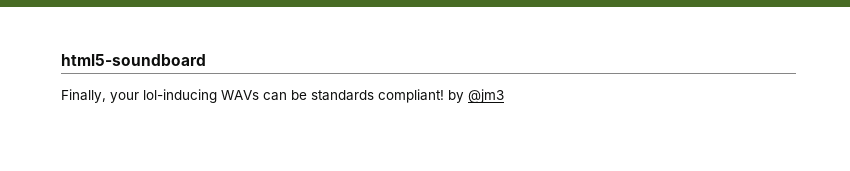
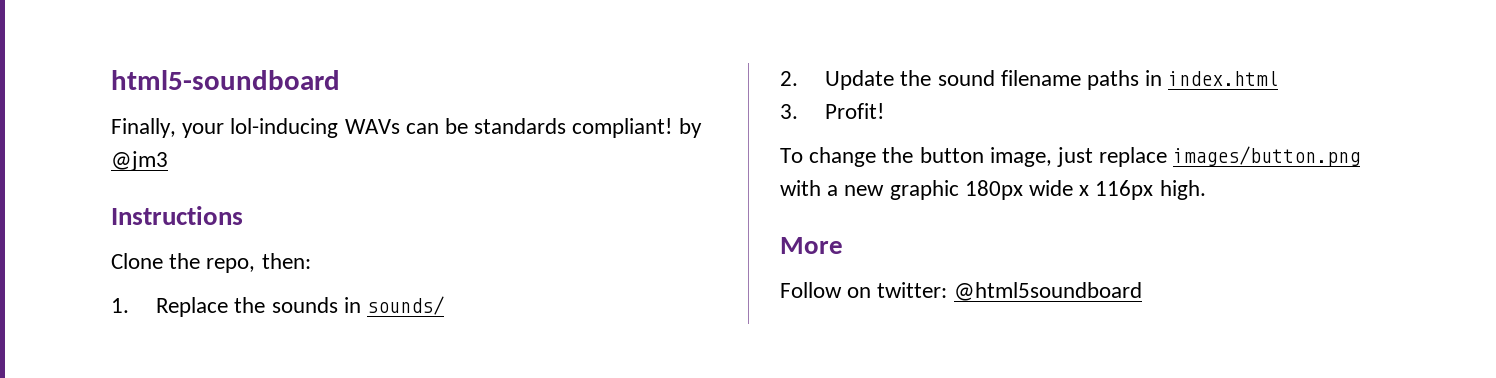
(504, 96) none -> [111,206,243,225] [111,253,311,273] [111,296,445,317] [780,70,1279,90] [780,103,885,119] [780,146,1361,167] [780,180,1206,200] [780,237,843,254] [780,282,1142,301] // Instructions // Clone the repo, then: // 1. Replace the sounds in sounds/ // 2. Update the sound filename paths in index.html // 3. Profit! // To change the button image, just replace images/button.png with a new graphic 180px wide x 116px high. // More // Follow on twitter: @html5soundboard

